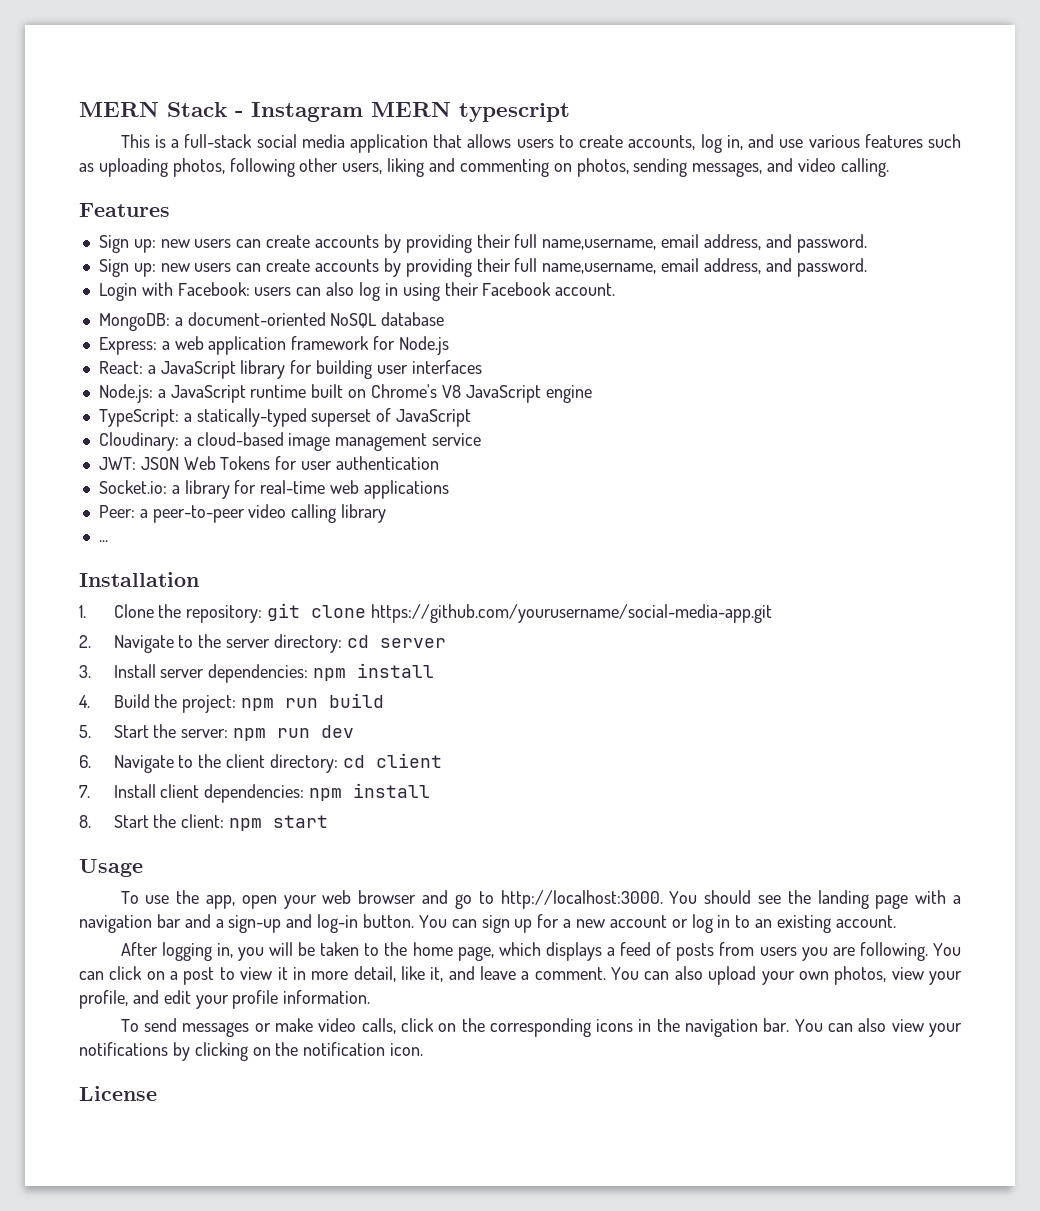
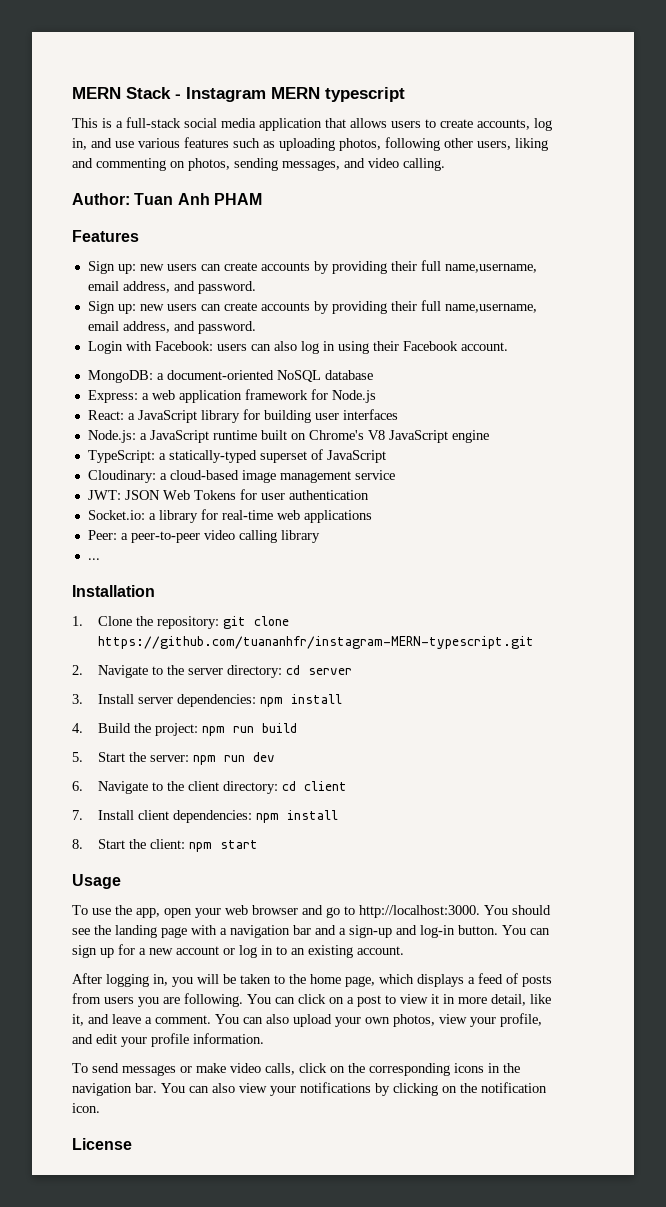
(889, 167) none -> [72,193,262,205] // Author: Tuan Anh PHAM
[371,604,773,623] https://github.com/yourusername/social-media-app.git -> [98,636,535,649] https://github.com/tuananhfr/instagram-MERN-typescript.git

